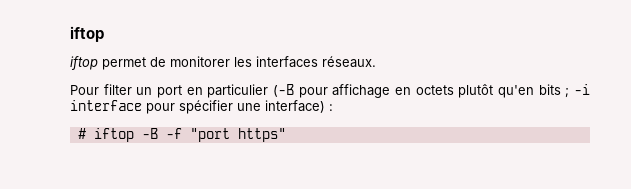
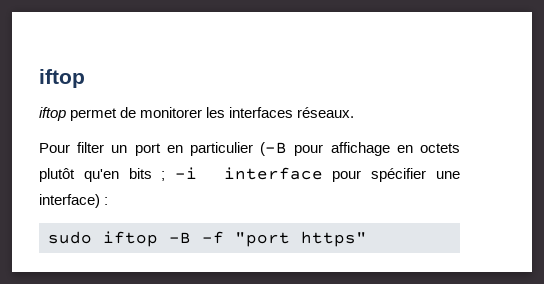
[77,128,86,139] # -> [48,231,92,244] sudo

